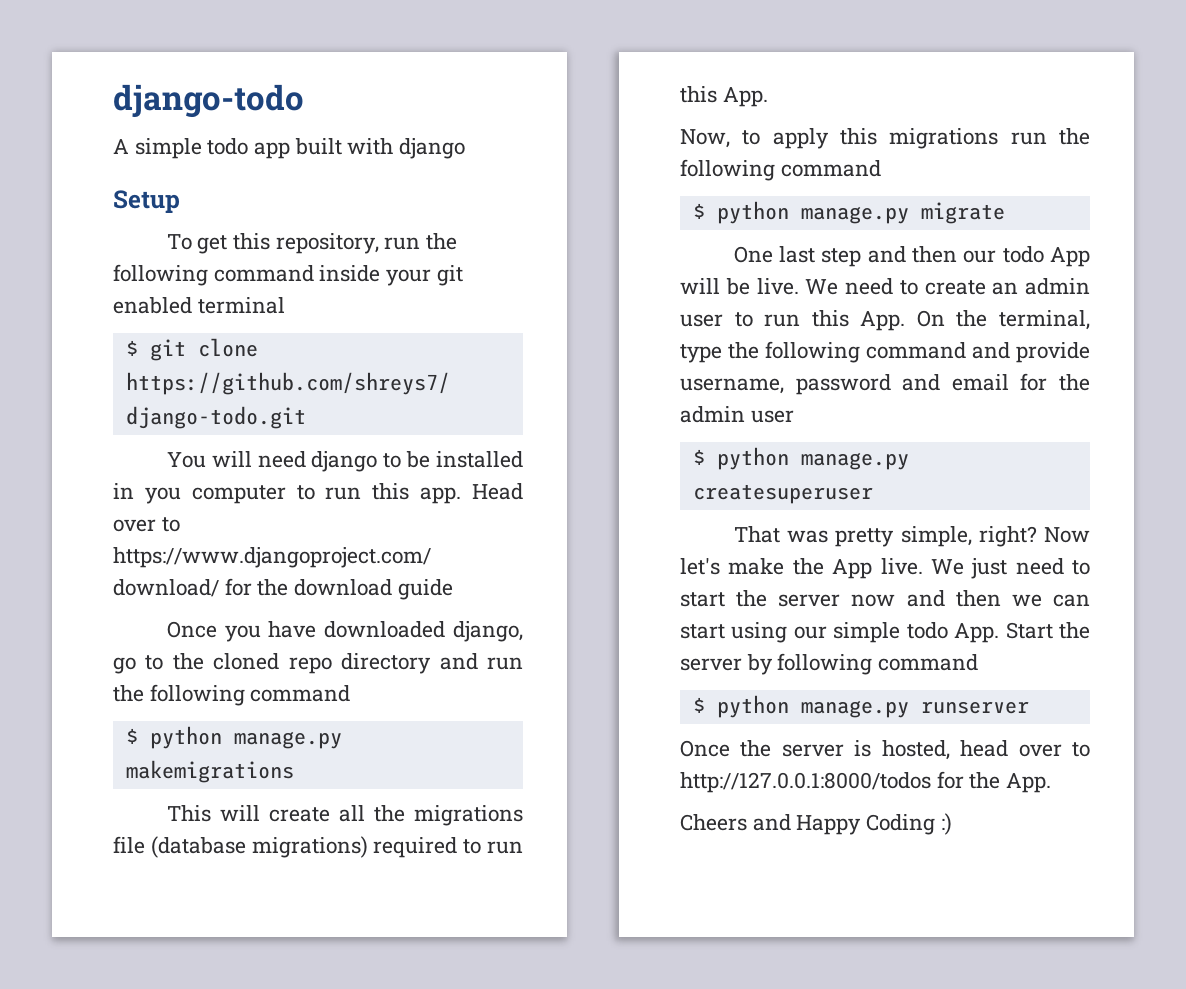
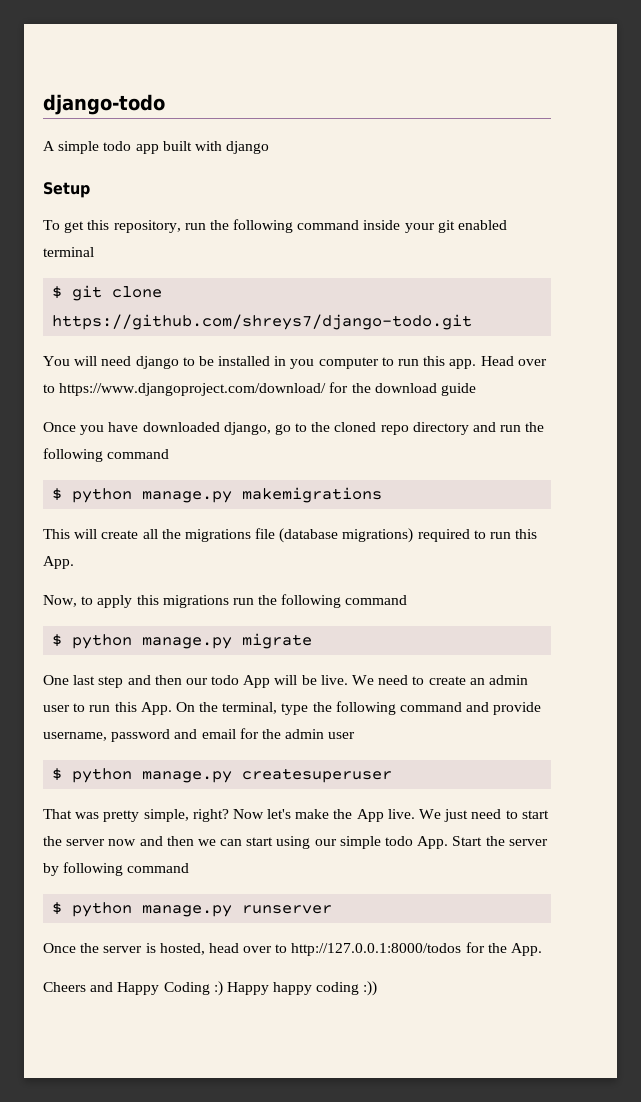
(952, 824) none -> [226,981,378,996] Happy happy coding :))

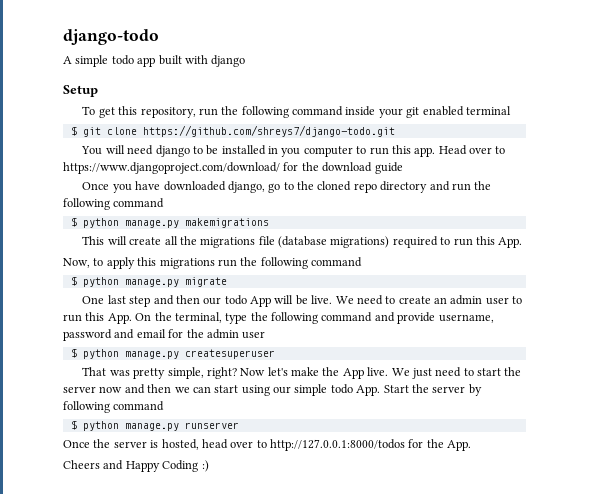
[226,981,378,996] Happy happy coding :)) -> (209, 466) none

